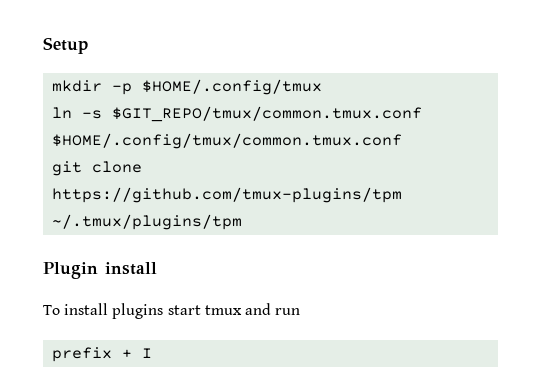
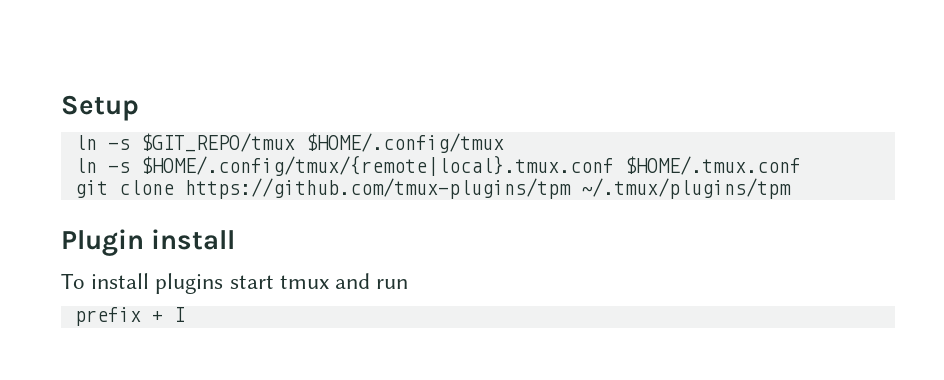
[52,80,133,95] mkdir -p -> [74,133,295,152] ln -s $GIT_REPO/tmux
[112,106,423,122] [52,133,403,149] $GIT_REPO/tmux/common.tmux.conf $HOME/.config/tmux/common.tmux.conf -> [140,155,801,176] $HOME/.config/tmux/{remote|local}.tmux.conf $HOME/.tmux.conf

